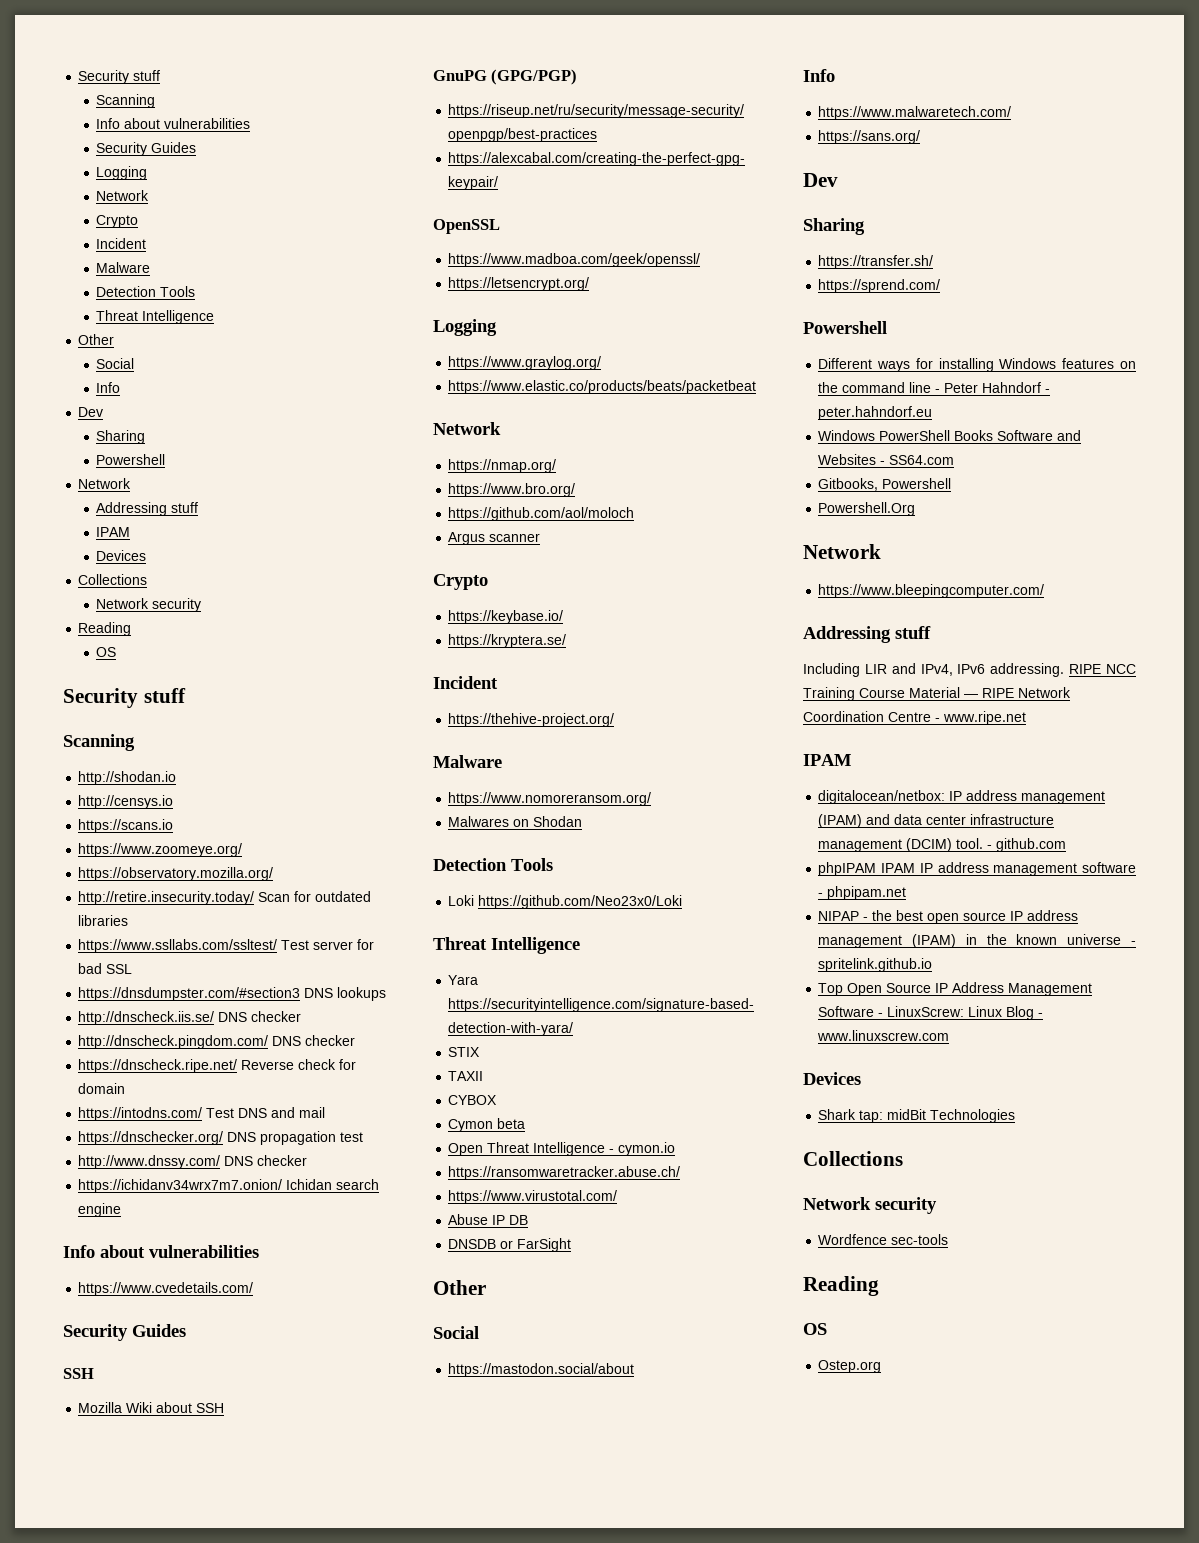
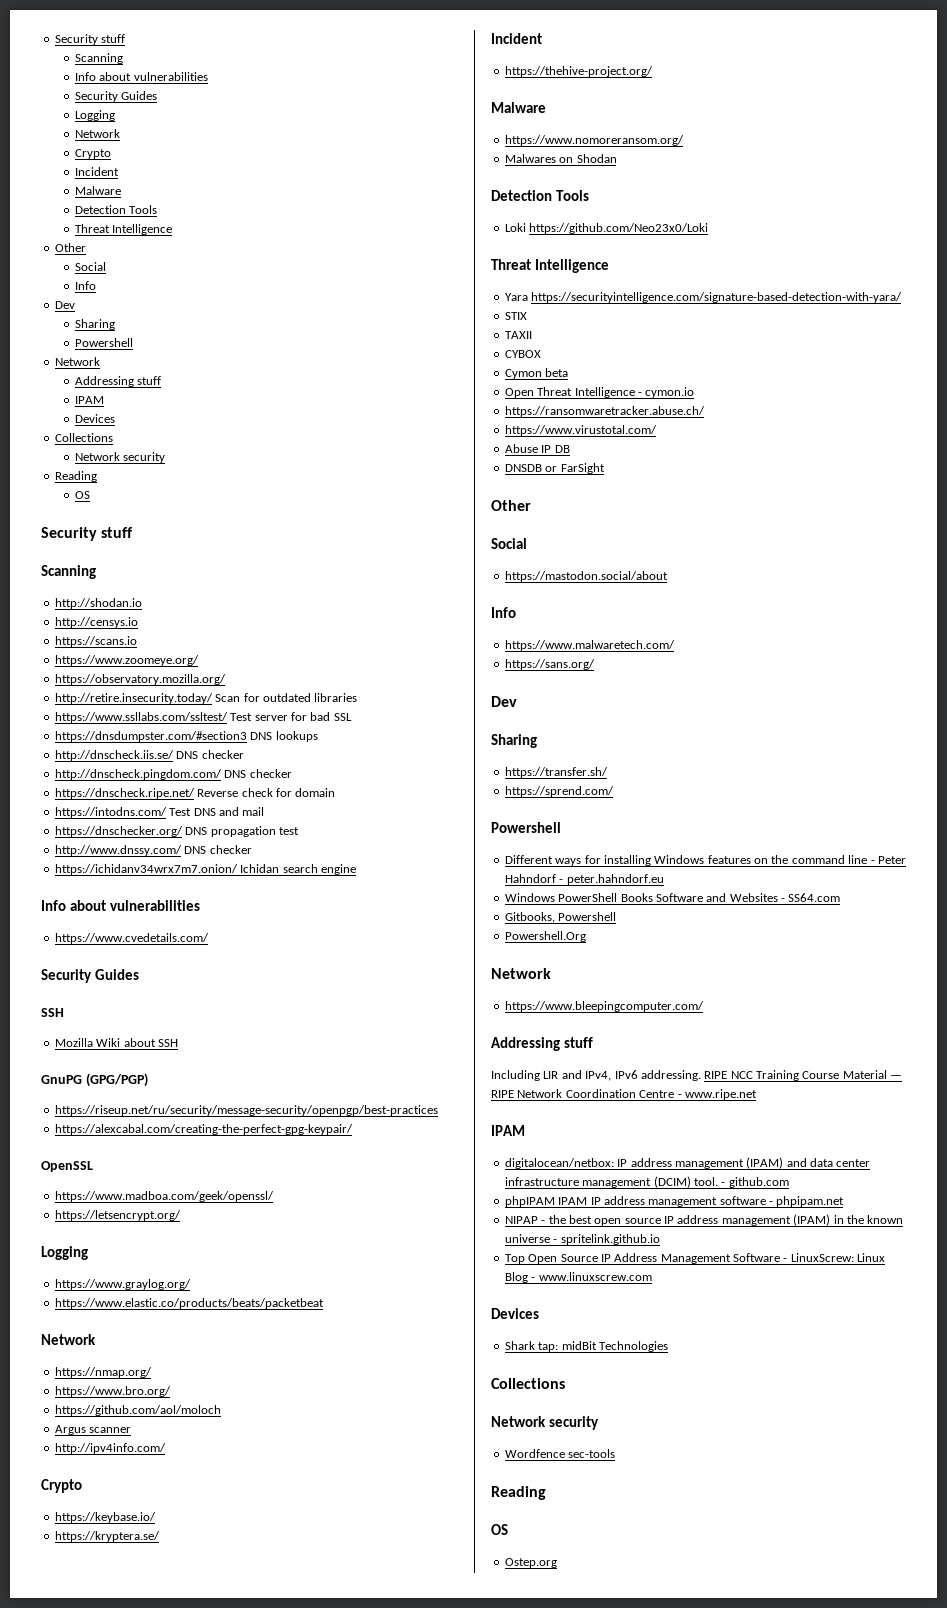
(541, 537) none -> [54,1443,166,1454] // http://ipv4info.com/

